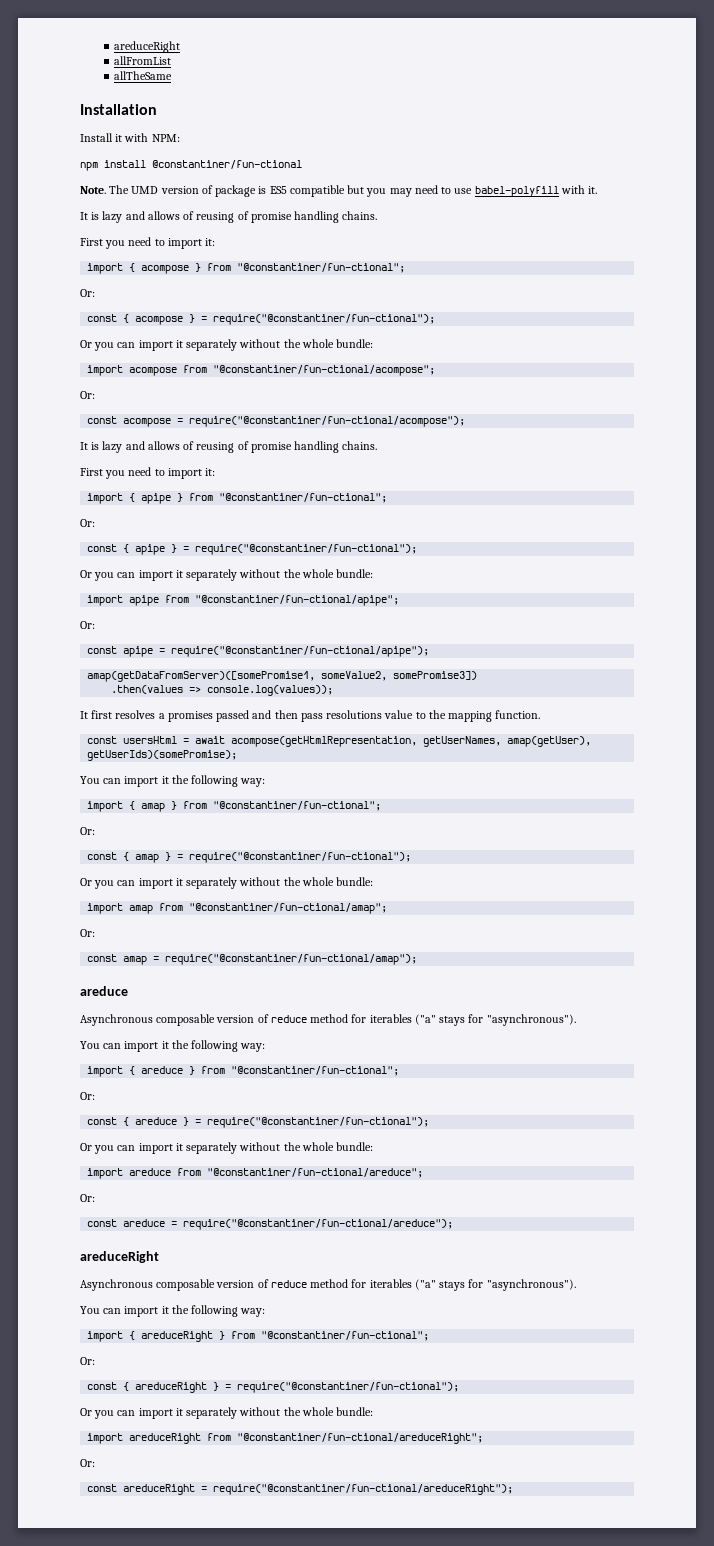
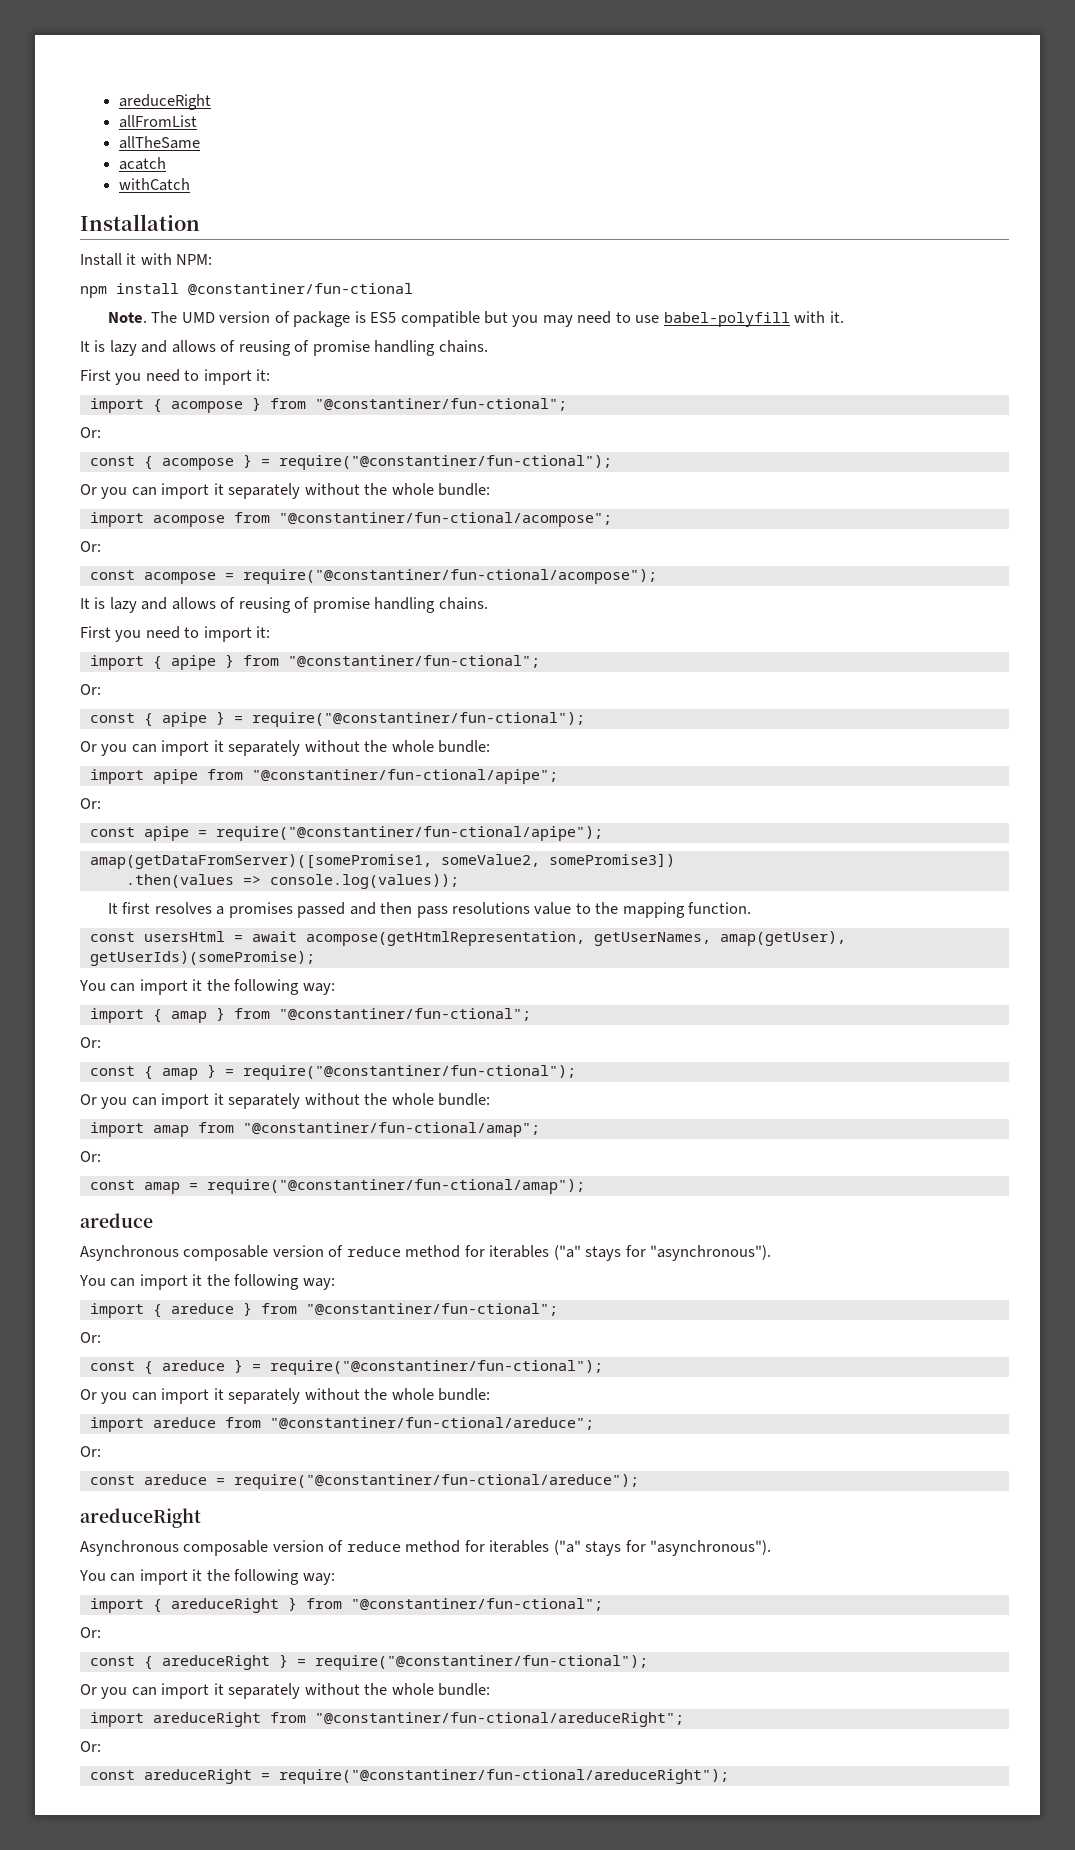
(173, 75) none -> [119,157,167,170] [119,178,191,191] // acatch // withCatch

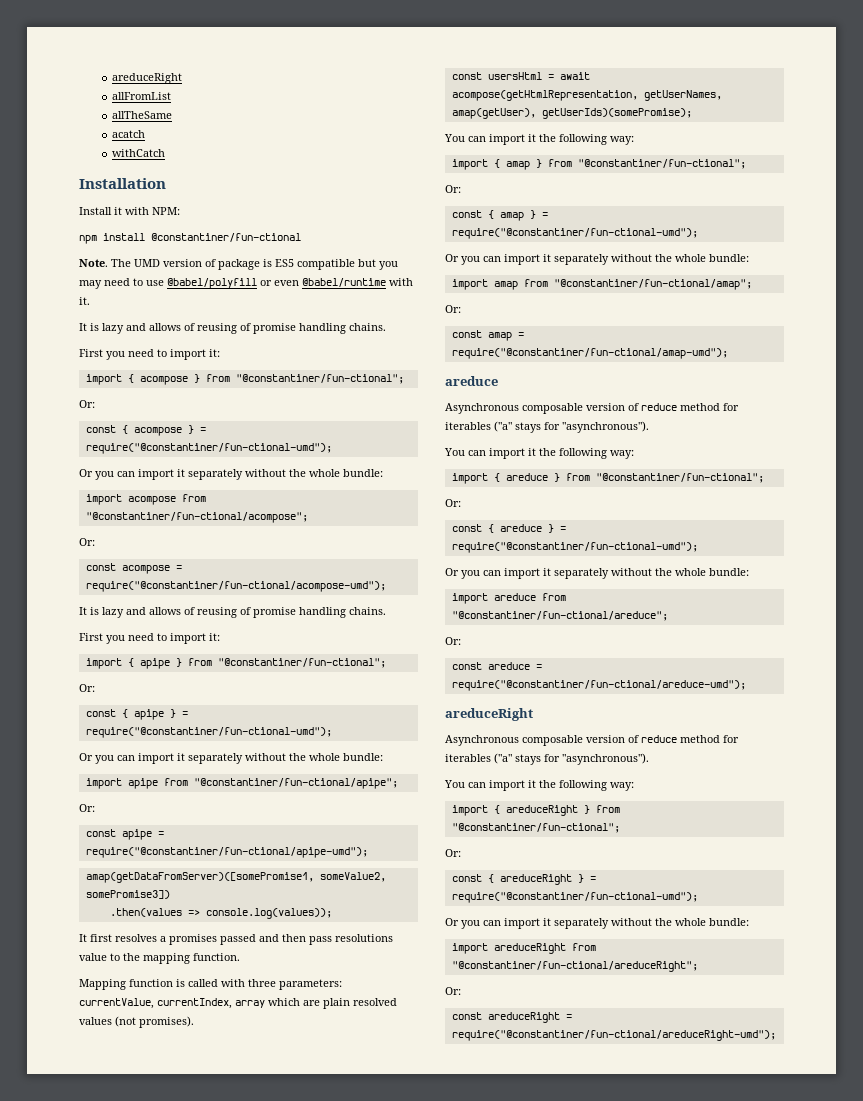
[663,312,790,327] babel-polyfill -> [167,278,386,289] @babel/polyfill or even @babel/runtime
[278,455,612,470] require("@constantiner/fun-ctional"); -> [85,443,332,454] require("@constantiner/fun-ctional-umd");
[242,569,657,584] require("@constantiner/fun-ctional/acompose"); -> [85,581,386,592] require("@constantiner/fun-ctional/acompose-umd");
[251,712,585,727] require("@constantiner/fun-ctional"); -> [85,727,332,738] require("@constantiner/fun-ctional-umd");
[215,826,603,841] require("@constantiner/fun-ctional/apipe"); -> [85,847,368,858] require("@constantiner/fun-ctional/apipe-umd");
(752, 908) none -> [79,979,342,990] [79,998,397,1009] [79,1016,194,1028] // Mapping function is called with three parameters: currentValue, currentIndex, array which are plain resolved values (not promises).
[242,1065,576,1080] require("@constantiner/fun-ctional"); -> [451,228,698,239] require("@constantiner/fun-ctional-umd");
[206,1179,585,1194] require("@constantiner/fun-ctional/amap"); -> [451,348,728,359] require("@constantiner/fun-ctional/amap-umd");
[269,1360,603,1375] require("@constantiner/fun-ctional"); -> [451,542,698,553] require("@constantiner/fun-ctional-umd");
[233,1474,639,1489] require("@constantiner/fun-ctional/areduce"); -> [451,680,746,691] require("@constantiner/fun-ctional/areduce-umd");
[314,1655,648,1670] require("@constantiner/fun-ctional"); -> [451,892,698,903] require("@constantiner/fun-ctional-umd");
[278,1769,729,1784] require("@constantiner/fun-ctional/areduceRight"); -> [451,1030,776,1041] require("@constantiner/fun-ctional/areduceRight-umd");

